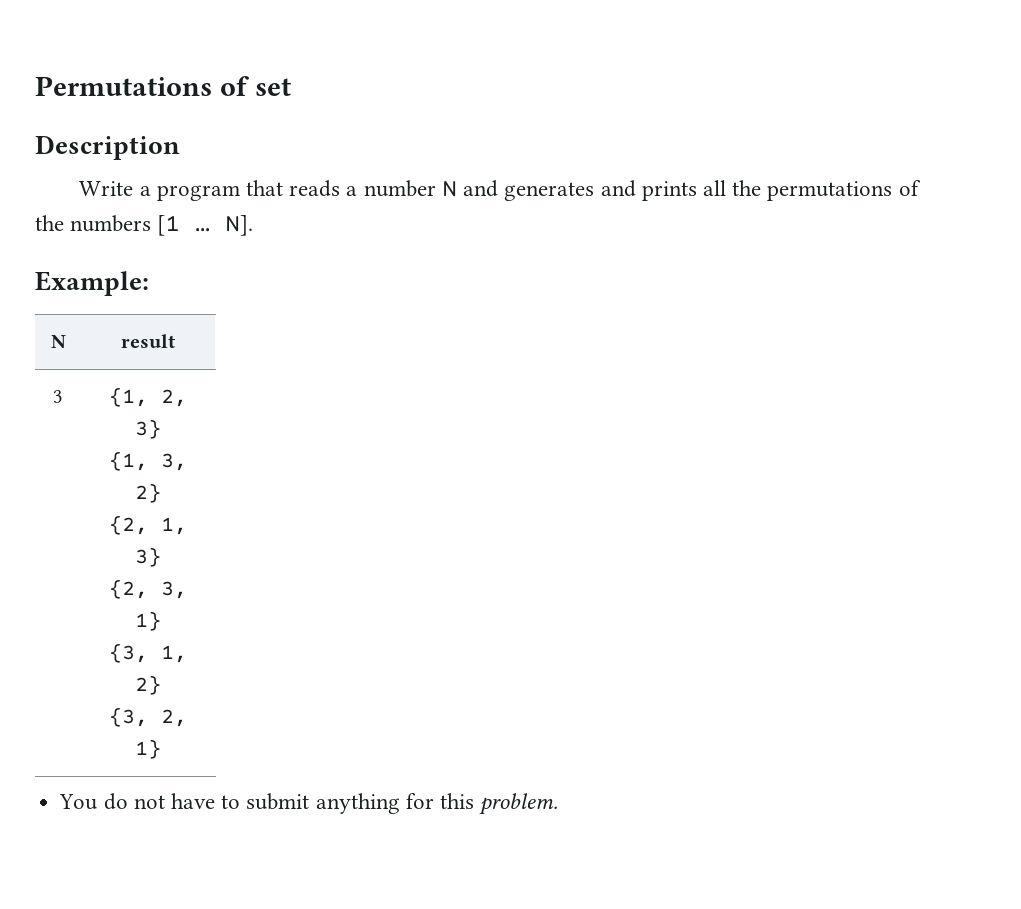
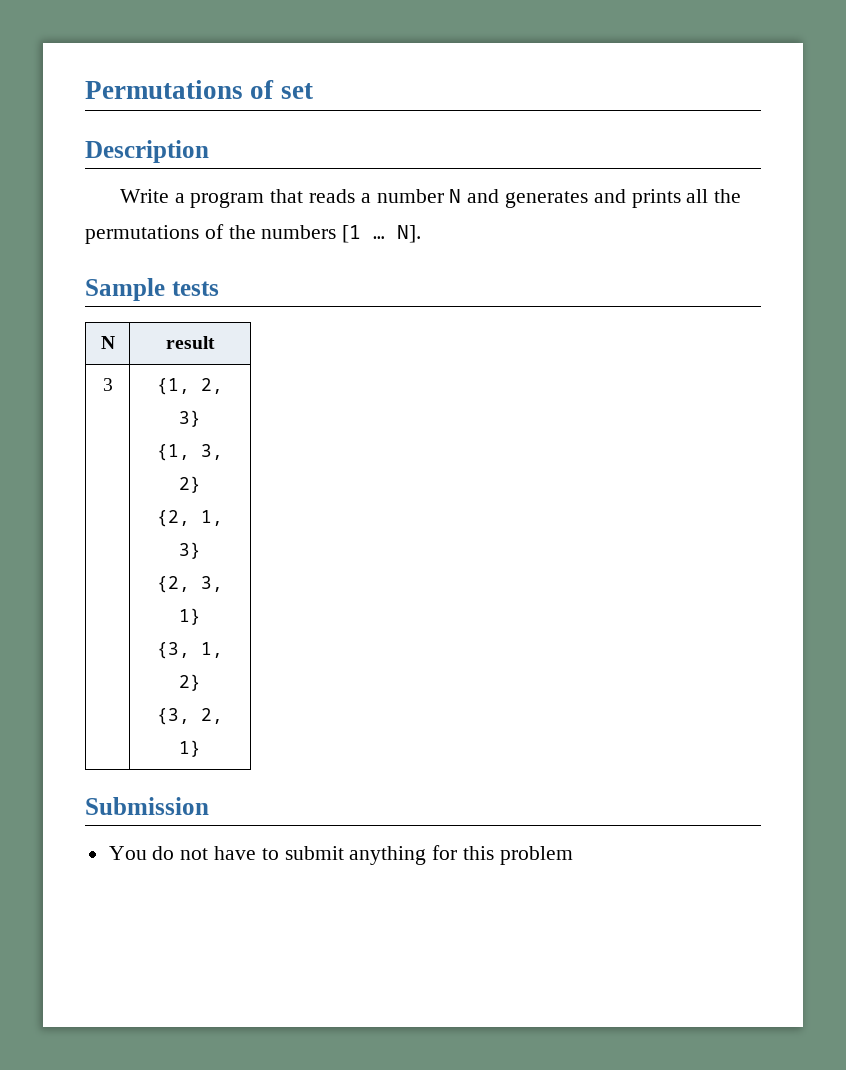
[35,271,149,296] Example: -> [85,278,219,301] Sample tests
(161, 749) none -> [85,797,209,815] // Submission
[479,793,559,815] problem. -> [499,846,573,865] problem

